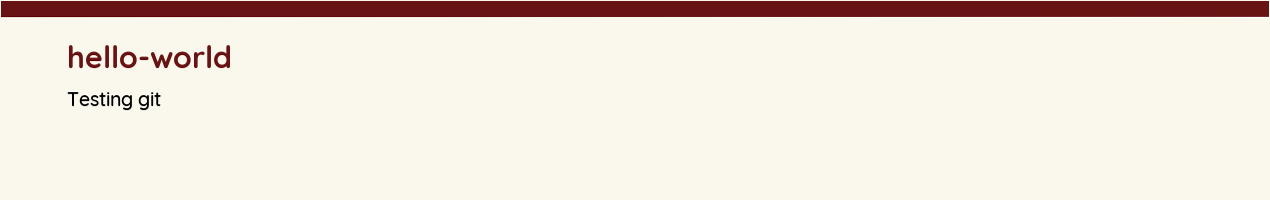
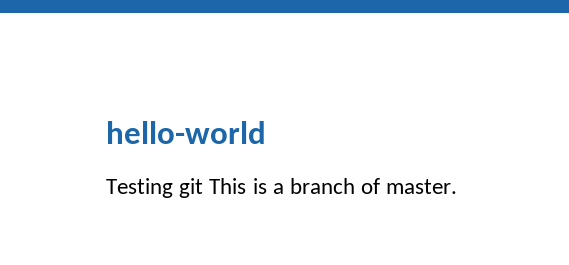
(163, 101) none -> [209,178,458,194] This is a branch of master.

